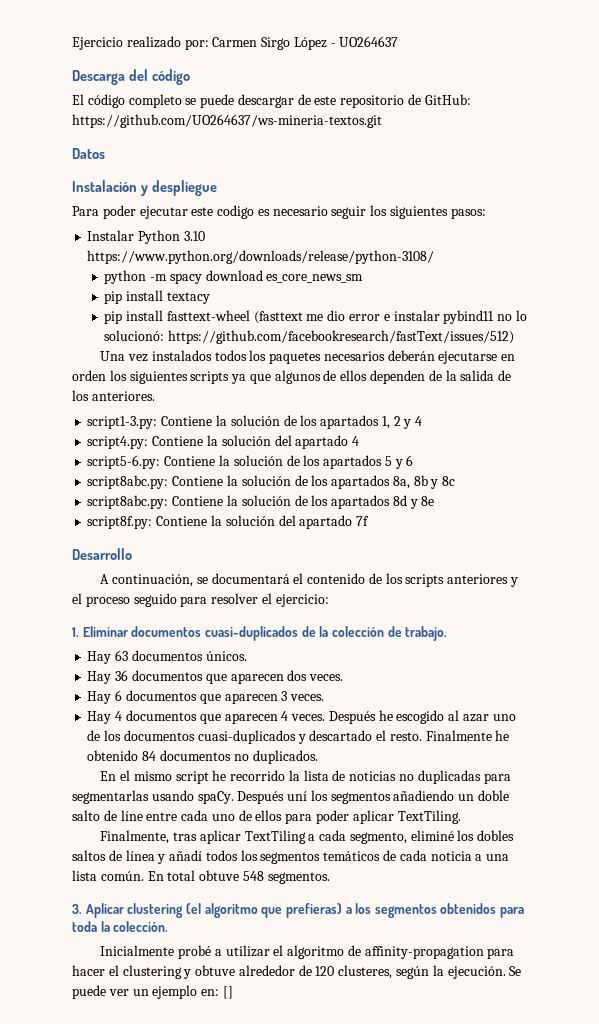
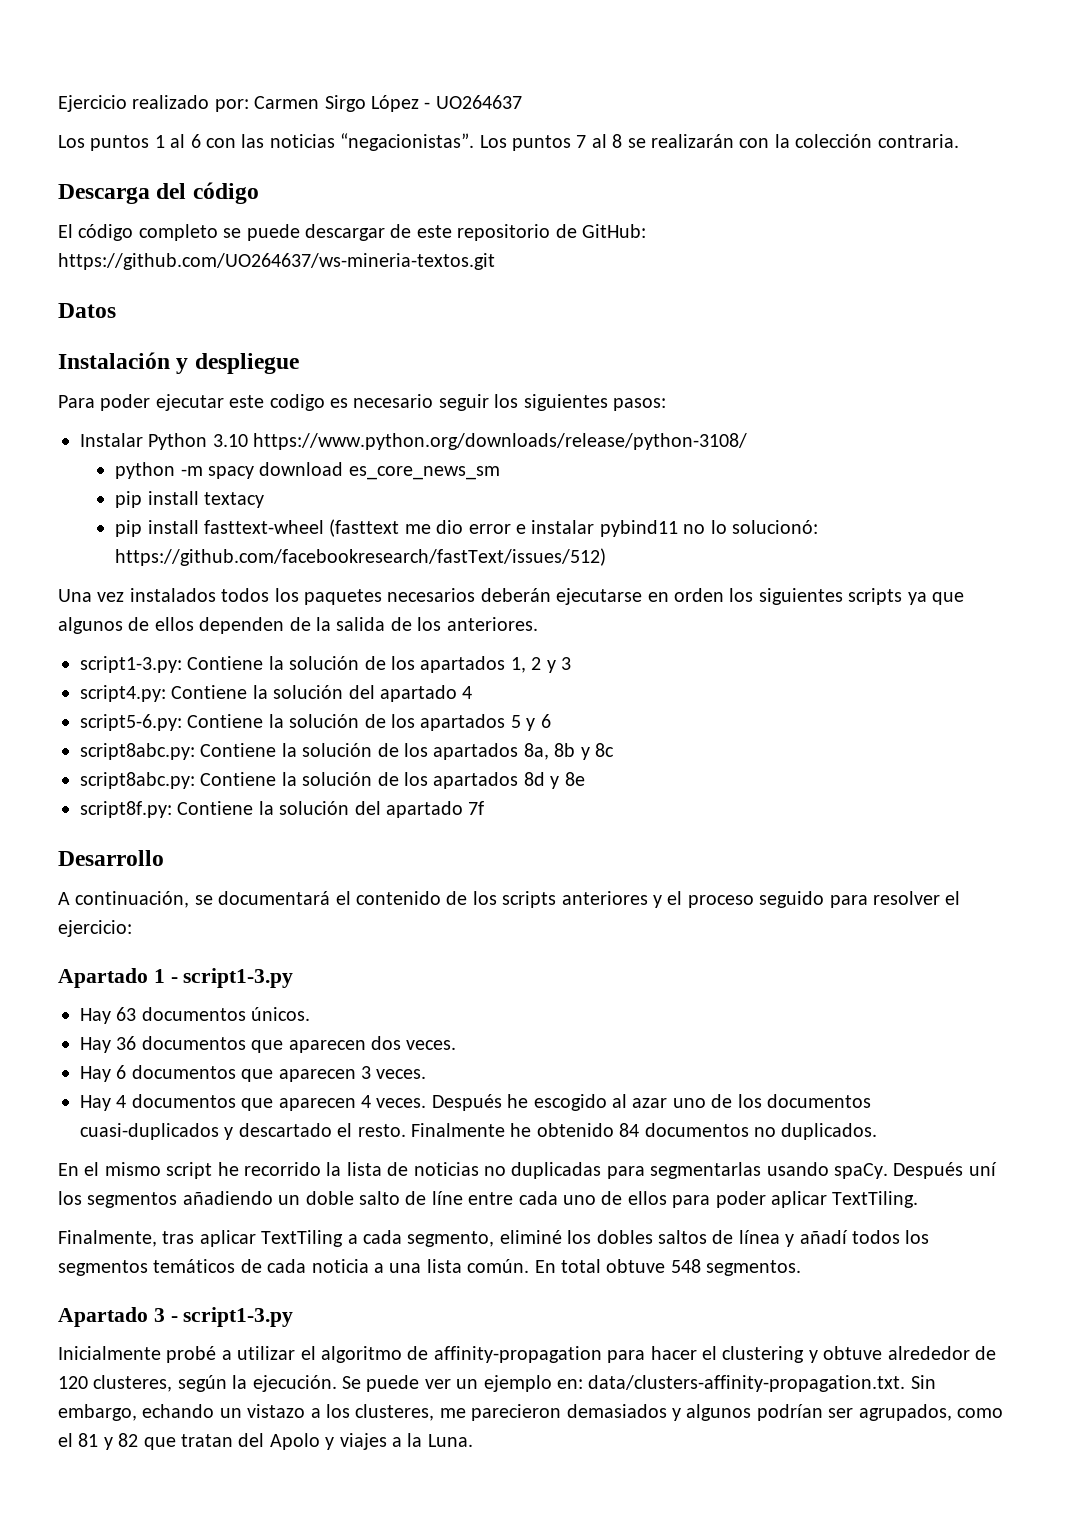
(399, 41) none -> [58,133,959,151] // Los puntos 1 al 6 con las noticias “negacionistas”. Los puntos 7 al 8 se realizarán con la colección contraria.
[415,416,423,426] 4 -> [560,657,571,670] 3
[72,626,448,641] 1. Eliminar documentos cuasi-duplicados de la colección de trabajo. -> [58,968,294,988] Apartado 1 - script1-3.py
[72,903,525,918] [72,921,169,932] 3. Aplicar clustering (el algoritmo que prefieras) a los segmentos obtenidos para toda la colección. -> [58,1307,294,1327] Apartado 3 - script1-3.py
[222,986,233,999] [] -> [588,1375,936,1392] [58,1404,1003,1421] [58,1433,473,1450] data/clusters-affinity-propagation.txt. Sin embargo, echando un vistazo a los clusteres, me parecieron demasiados y algunos podrían ser agrupados, como el 81 y 82 que tratan del Apolo y viajes a la Luna.

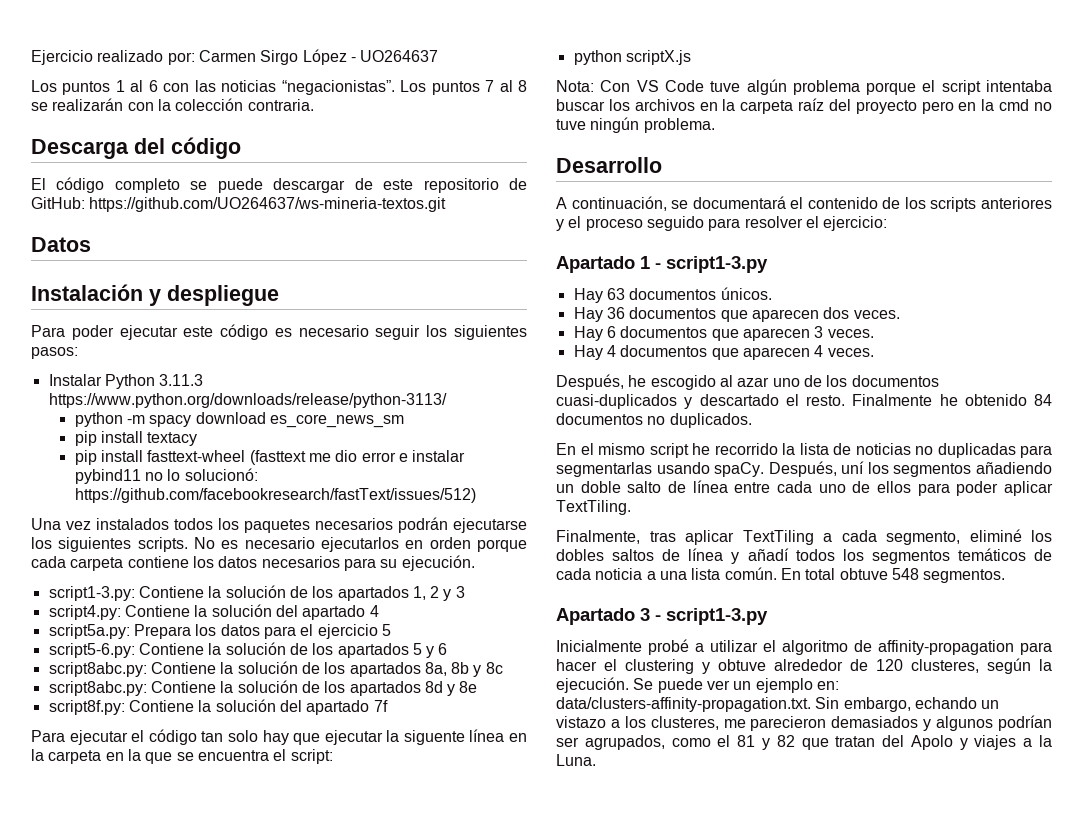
[269,394,325,411] codigo -> [220,324,269,340] código
[212,433,748,450] 3.10 https://www.python.org/downloads/release/python-3108/ -> [159,374,204,386] [48,393,447,408] 3.11.3 https://www.python.org/downloads/release/python-3113/
[480,588,964,605] [58,617,538,634] deberán ejecutarse en orden los siguientes scripts ya que algunos de ellos dependen de la salida de los anteriores. -> [398,517,527,533] [31,537,527,552] [31,555,475,571] podrán ejecutarse los siguientes scripts. No es necesario ejecutarlos en orden porque cada carpeta contiene los datos necesarios para su ejecución.
(473, 692) none -> [48,624,391,639] // script5a.py: Prepara los datos para el ejercicio 5
(485, 808) none -> [31,729,527,745] [31,749,333,764] [573,50,691,65] [556,79,1052,95] [556,98,1052,114] [556,117,715,133] // Para ejecutar el código tan solo hay que ejecutar la siguente línea en la carpeta en la que se encuentra el script: // python scriptX.js // Nota: Con VS Code tuve algún problema porque el script intentaba buscar los archivos en la carpeta raíz del proyecto pero en la cmd no tuve ningún problema.
[431,1094,502,1111] Después -> [556,374,624,390] // Después,
[893,1162,964,1179] Después -> [768,461,837,477] Después,
[431,1191,463,1205] líne -> [692,480,728,493] línea

